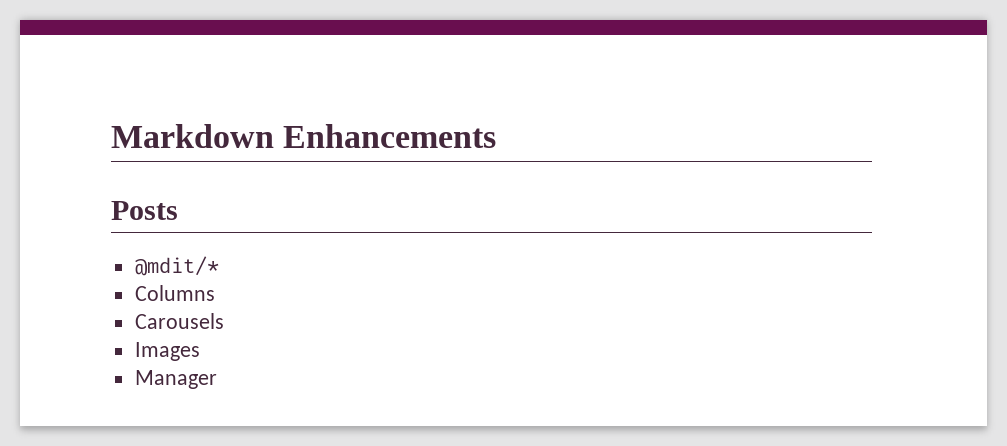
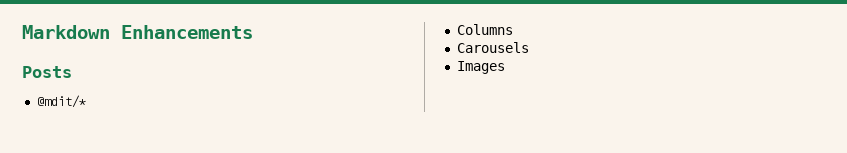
[134,370,217,389] // Manager -> (505, 67) none

